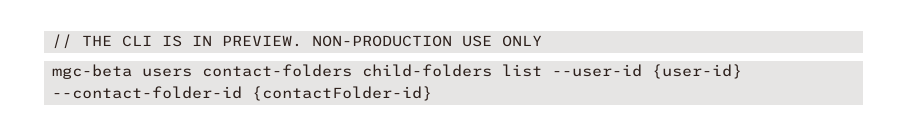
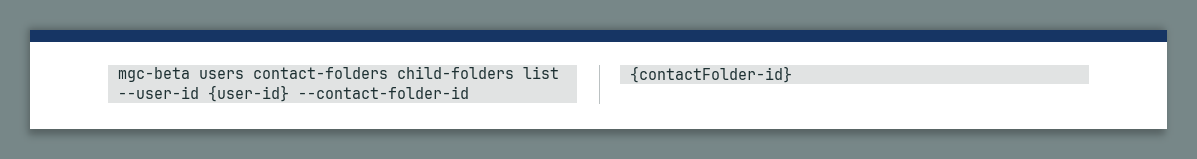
[52,34,543,49] // THE CLI IS IN PREVIEW. NON-PRODUCTION USE ONLY // -> (117, 74) none

